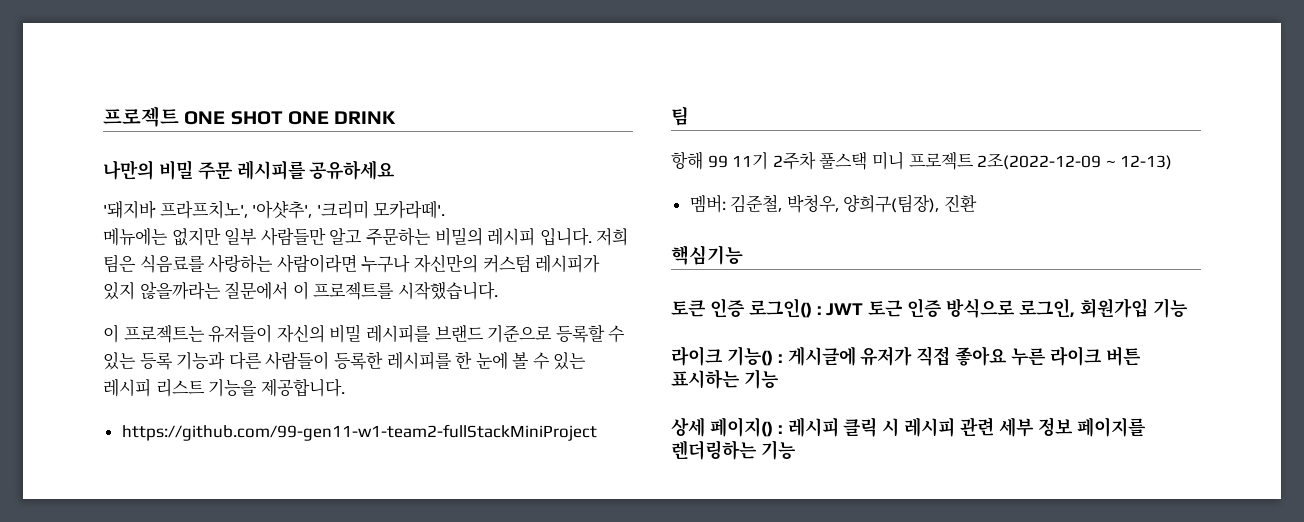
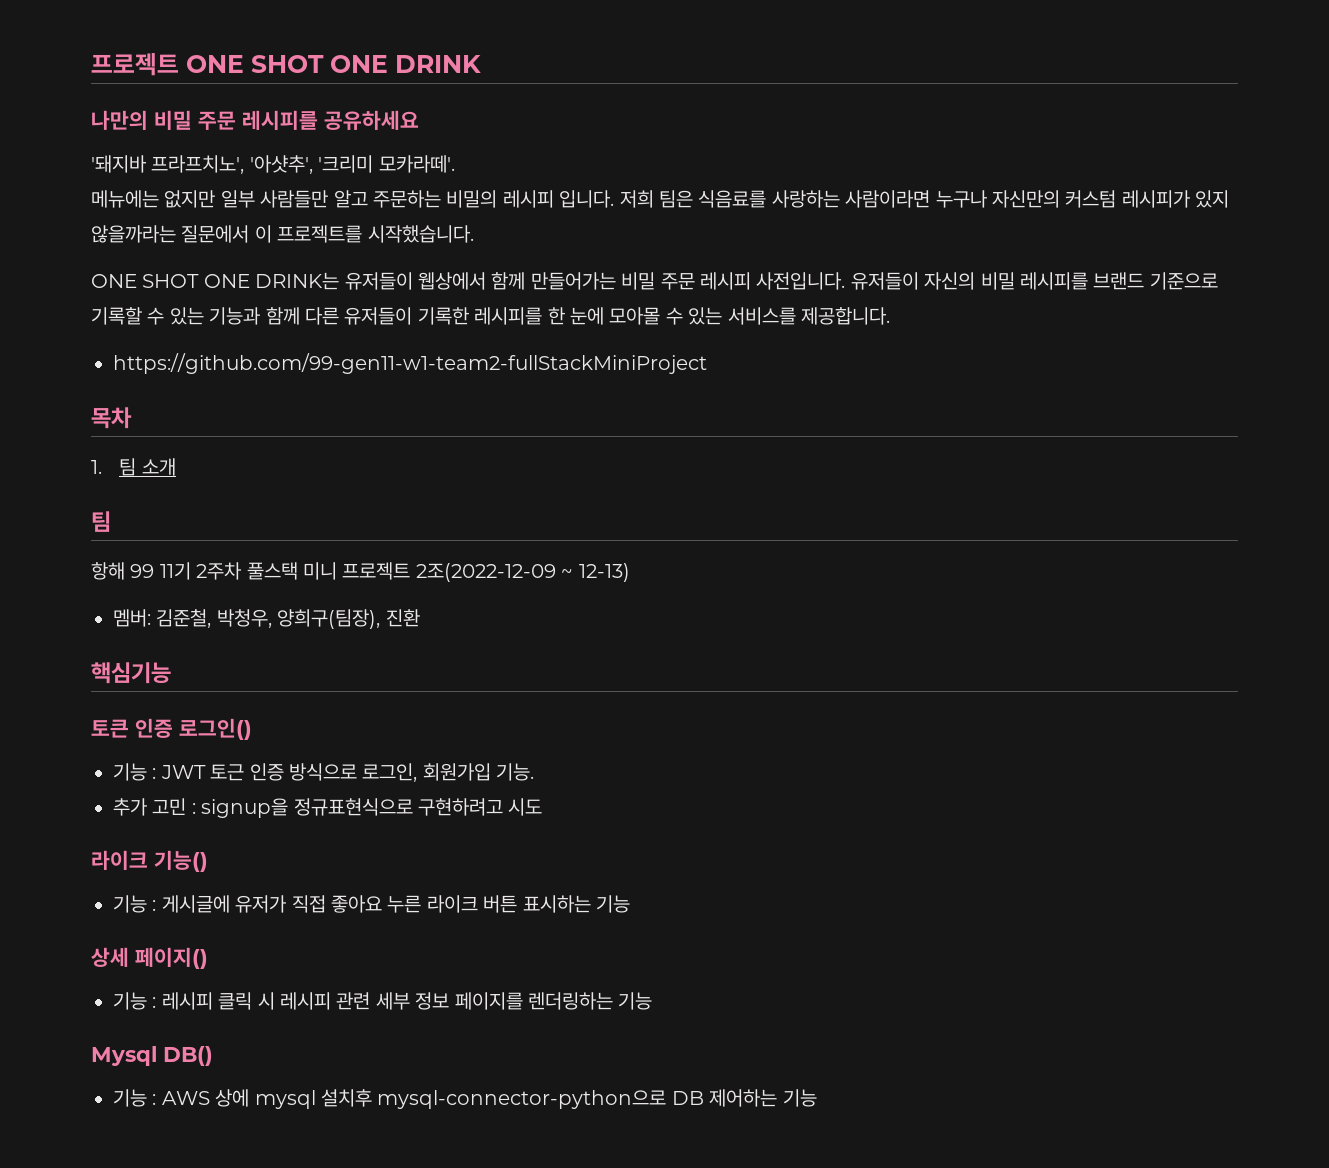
[103,324,205,343] 이 프로젝트는 -> [91,272,846,290] ONE SHOT ONE DRINK는 유저들이 웹상에서 함께 만들어가는 비밀 주문 레시피 사전입니다.
[555,325,626,343] [103,351,383,370] 등록할 수 있는 등록 기능과 다른 사람들이 등록한 -> [91,307,469,325] 기록할 수 있는 기능과 함께 다른 유저들이 기록한
[512,352,587,370] [103,378,258,397] 볼 수 있는 레시피 리스트 기능을 -> [609,307,796,325] 모아몰 수 있는 서비스를
(597, 432) none -> [91,407,132,429] [91,458,176,476] // 목차 // 1. 팀 소개
(812, 308) none -> [113,763,147,781] // 기능
[1152,298,1188,318] 기능 -> [496,763,535,781] [113,798,543,818] 기능. // 추가 고민 : signup을 정규표현식으로 구현하려고 시도
(773, 356) none -> [113,895,147,913] // 기능
(773, 427) none -> [113,992,147,1010] // 기능
(796, 450) none -> [91,1046,213,1066] [113,1089,817,1109] // Mysql DB() // 기능 : AWS 상에 mysql 설치후 mysql-connector-python으로 DB 제어하는 기능

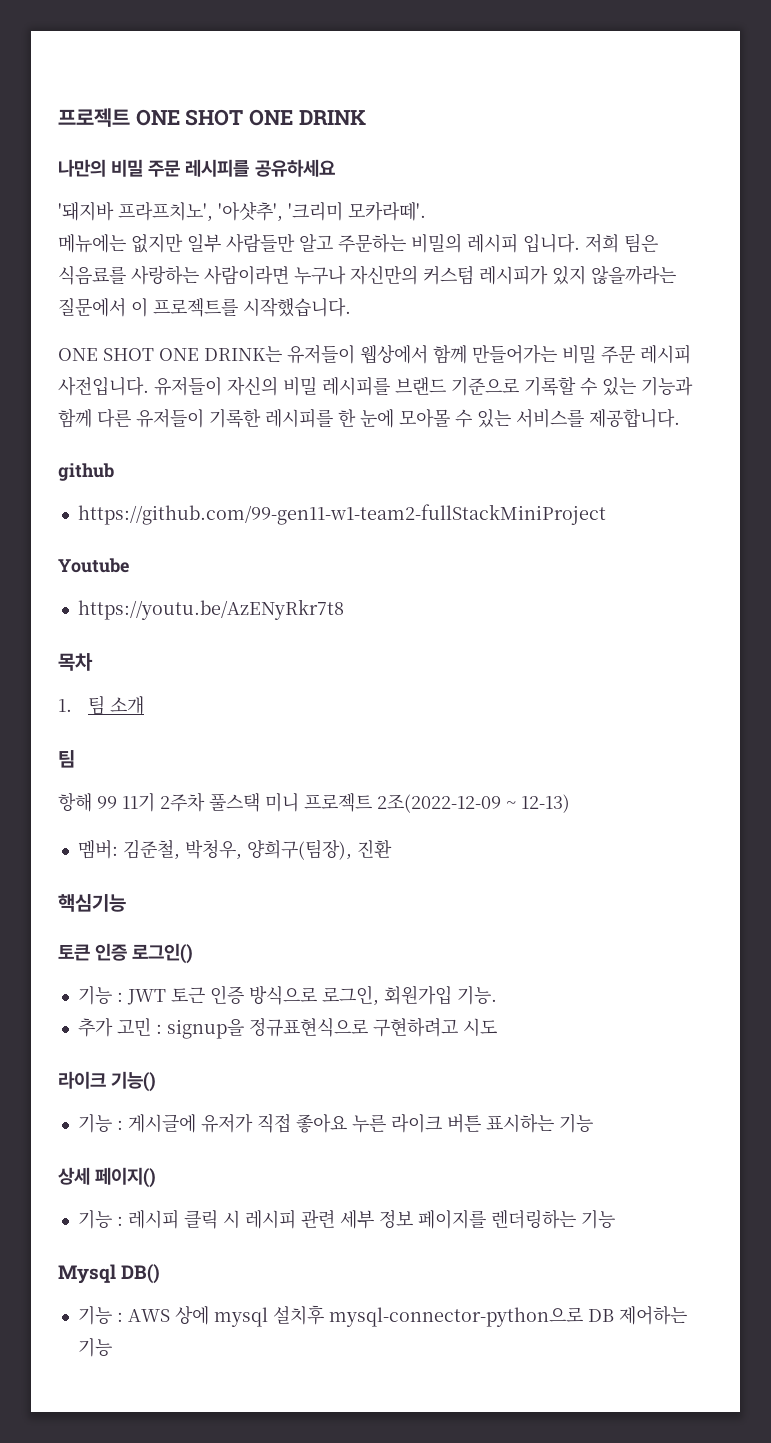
(890, 316) none -> [58,463,114,481] // github
(707, 363) none -> [58,558,130,573] [77,599,344,620] // Youtube // https://youtu.be/AzENyRkr7t8

